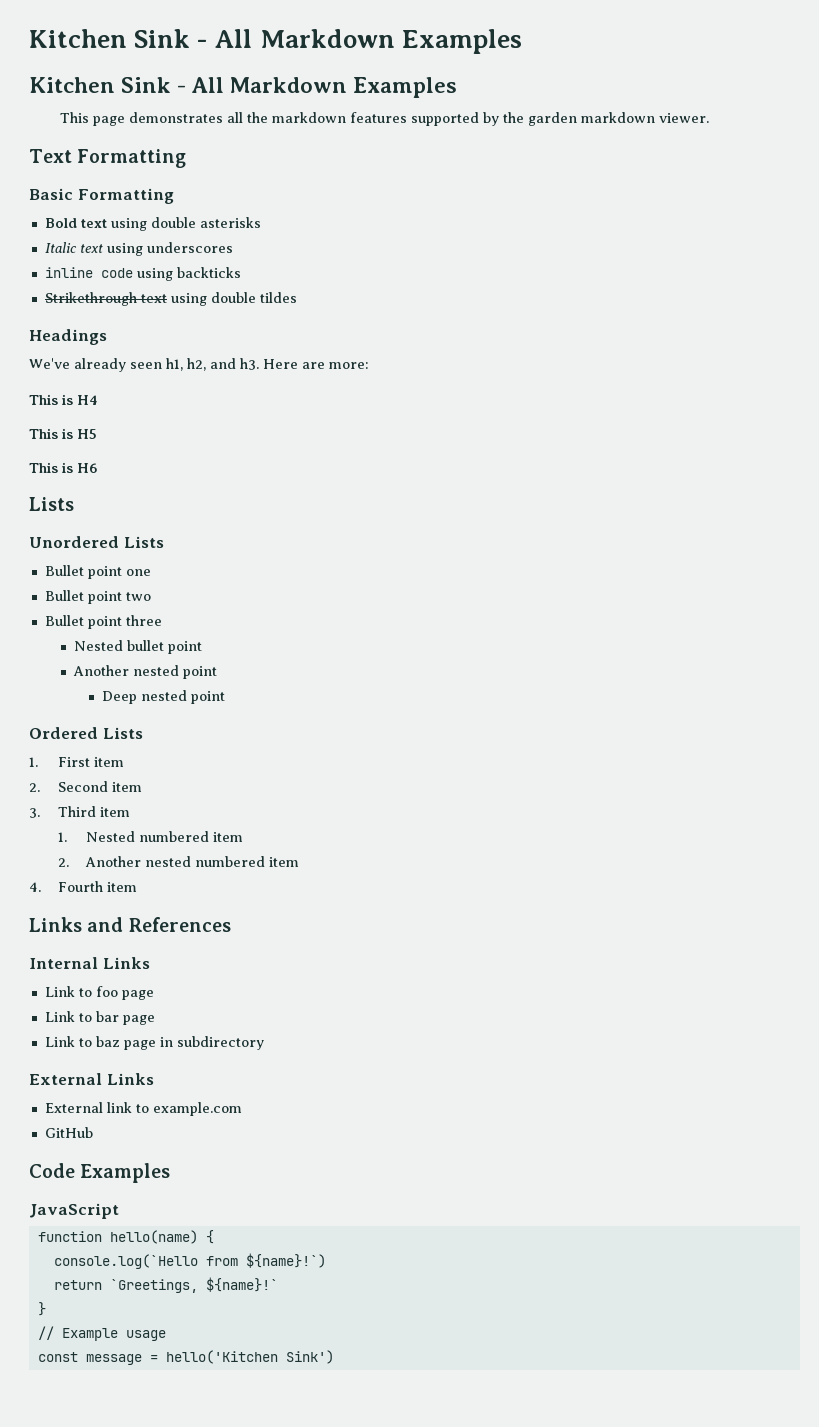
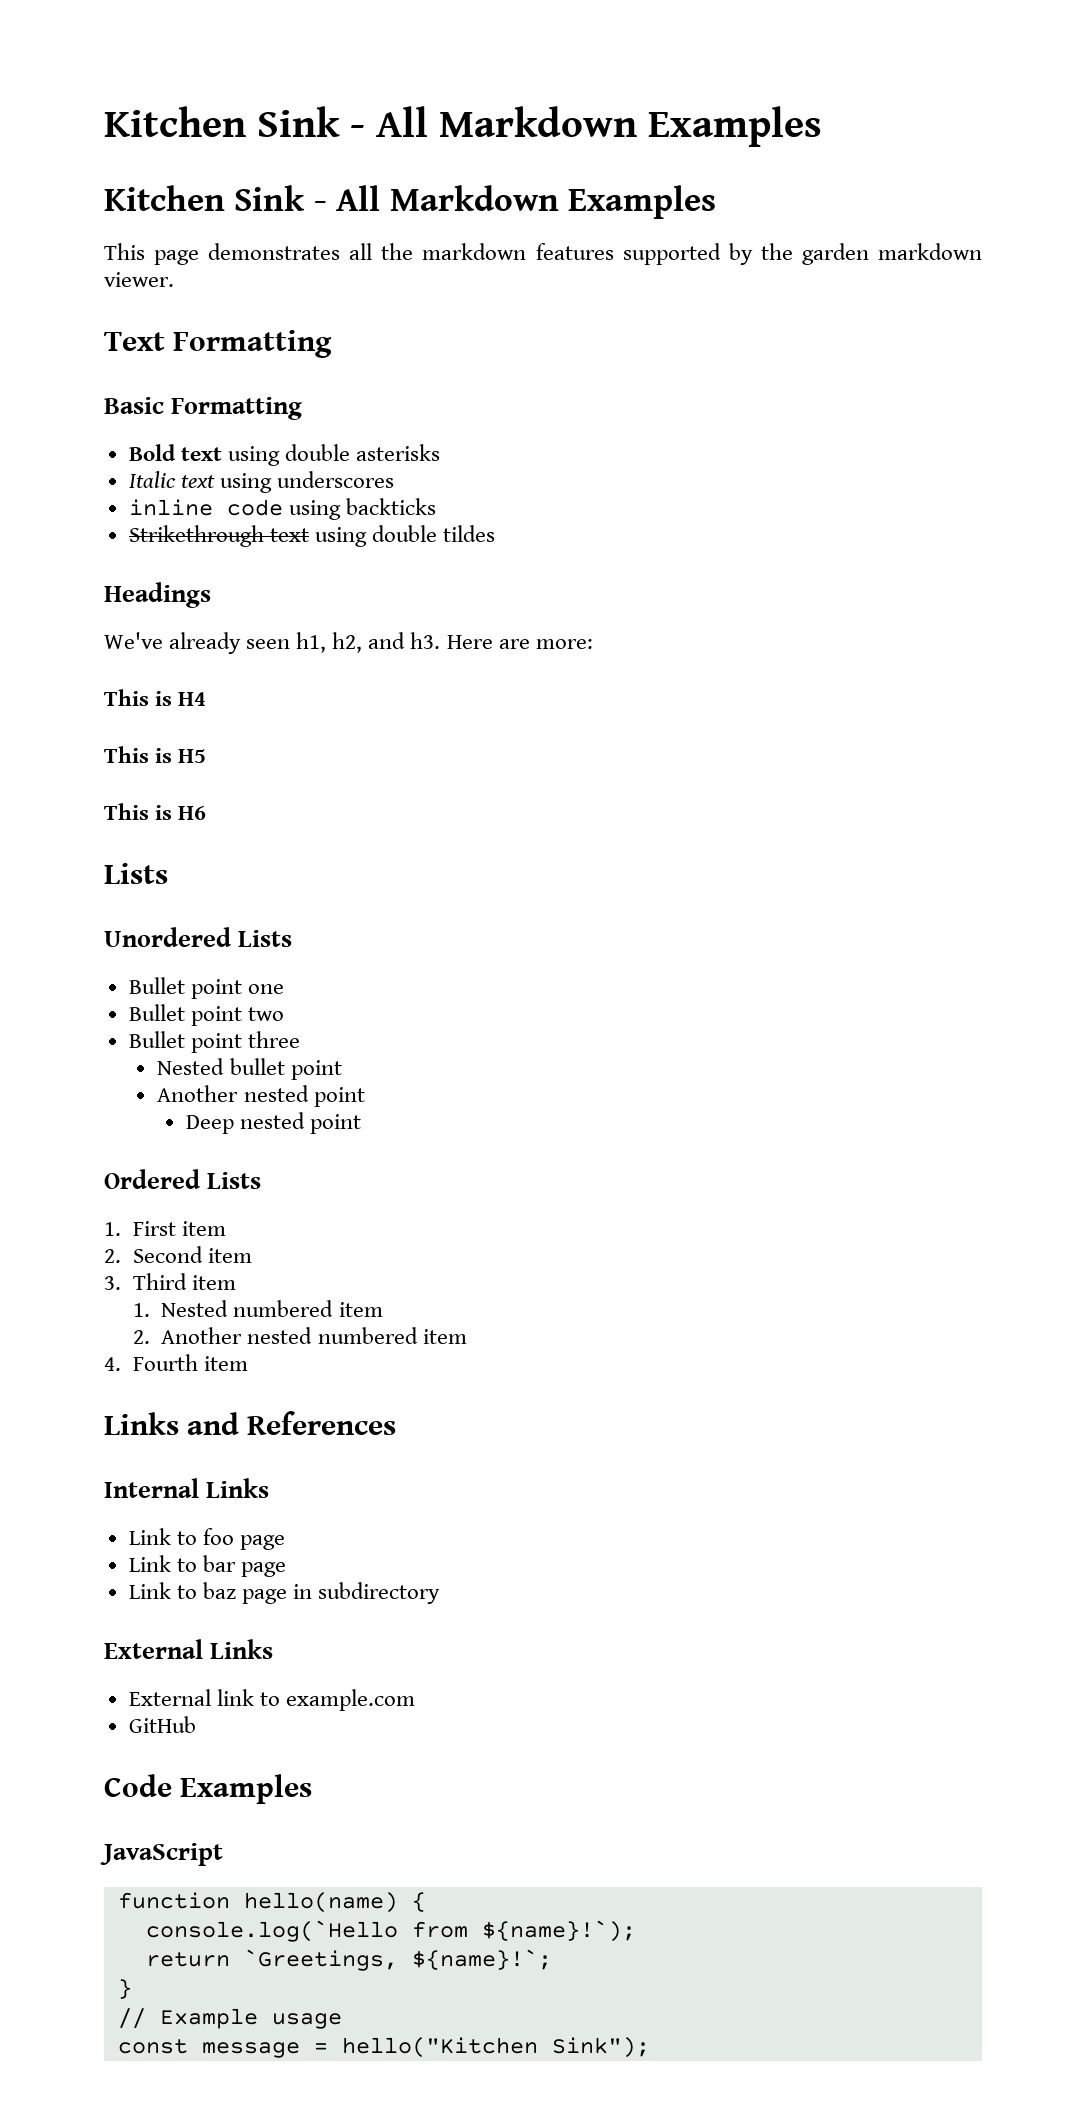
[245,1253,326,1268] ${name}!`) -> [481,1920,636,1942] ${name}!`);
[205,1277,278,1292] ${name}!` -> [411,1949,552,1970] ${name}!`;
[165,1350,334,1364] hello('Kitchen Sink') -> [341,2037,650,2058] hello("Kitchen Sink");

